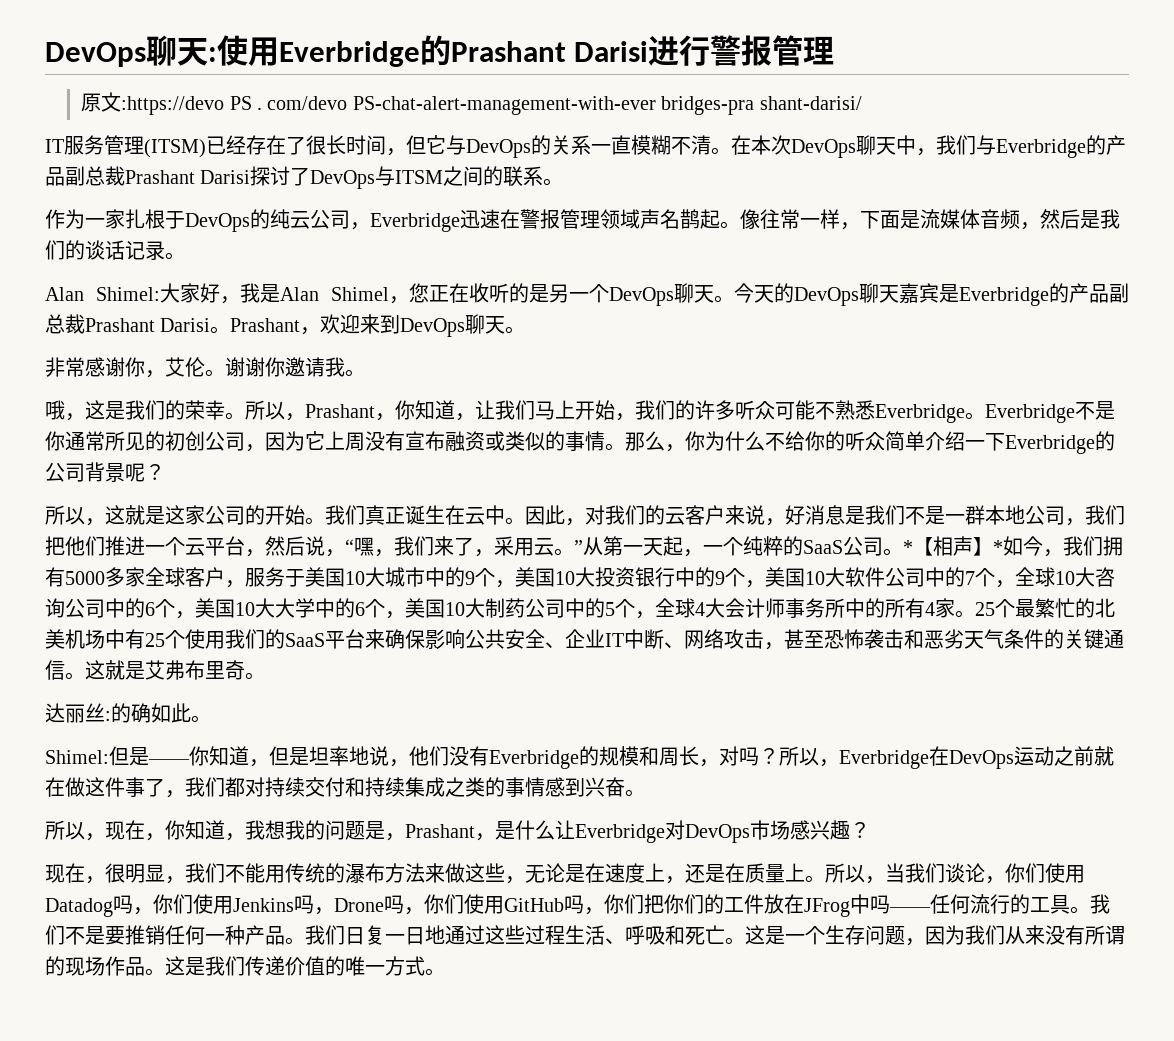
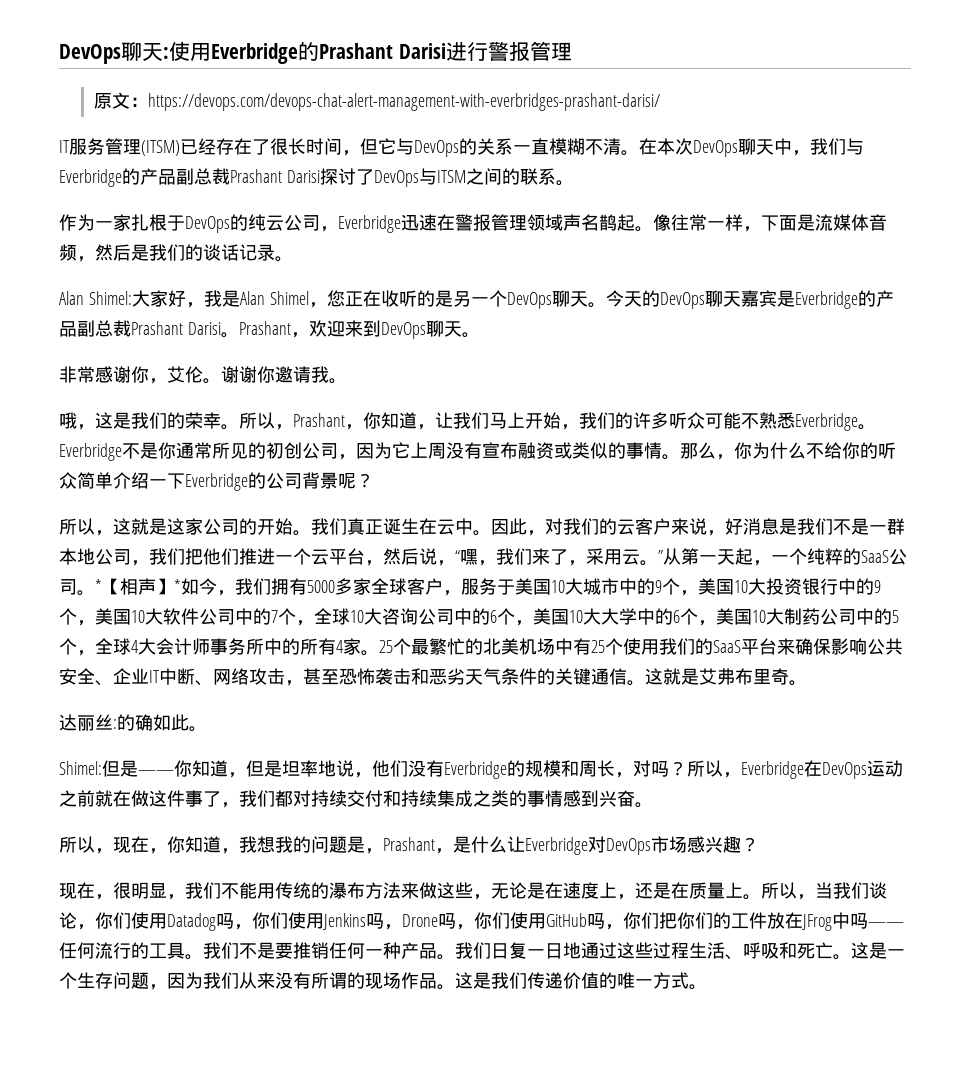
[121,96,862,115] :https://devo PS . com/devo PS-chat-alert-management-with-ever bridges-pra shant-darisi/ -> [129,93,660,111] ：https://devops.com/devops-chat-alert-management-with-everbridges-prashant-darisi/

